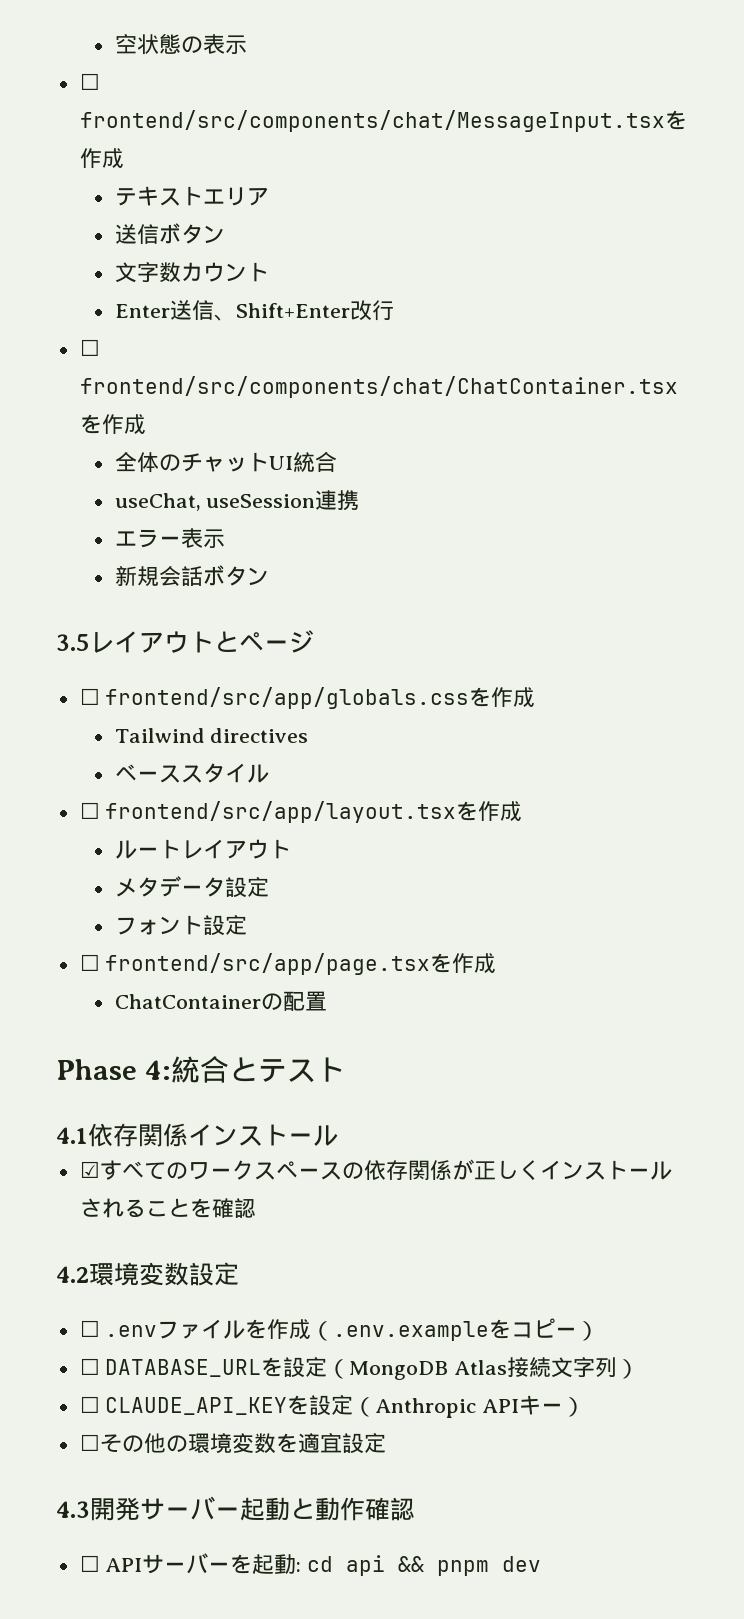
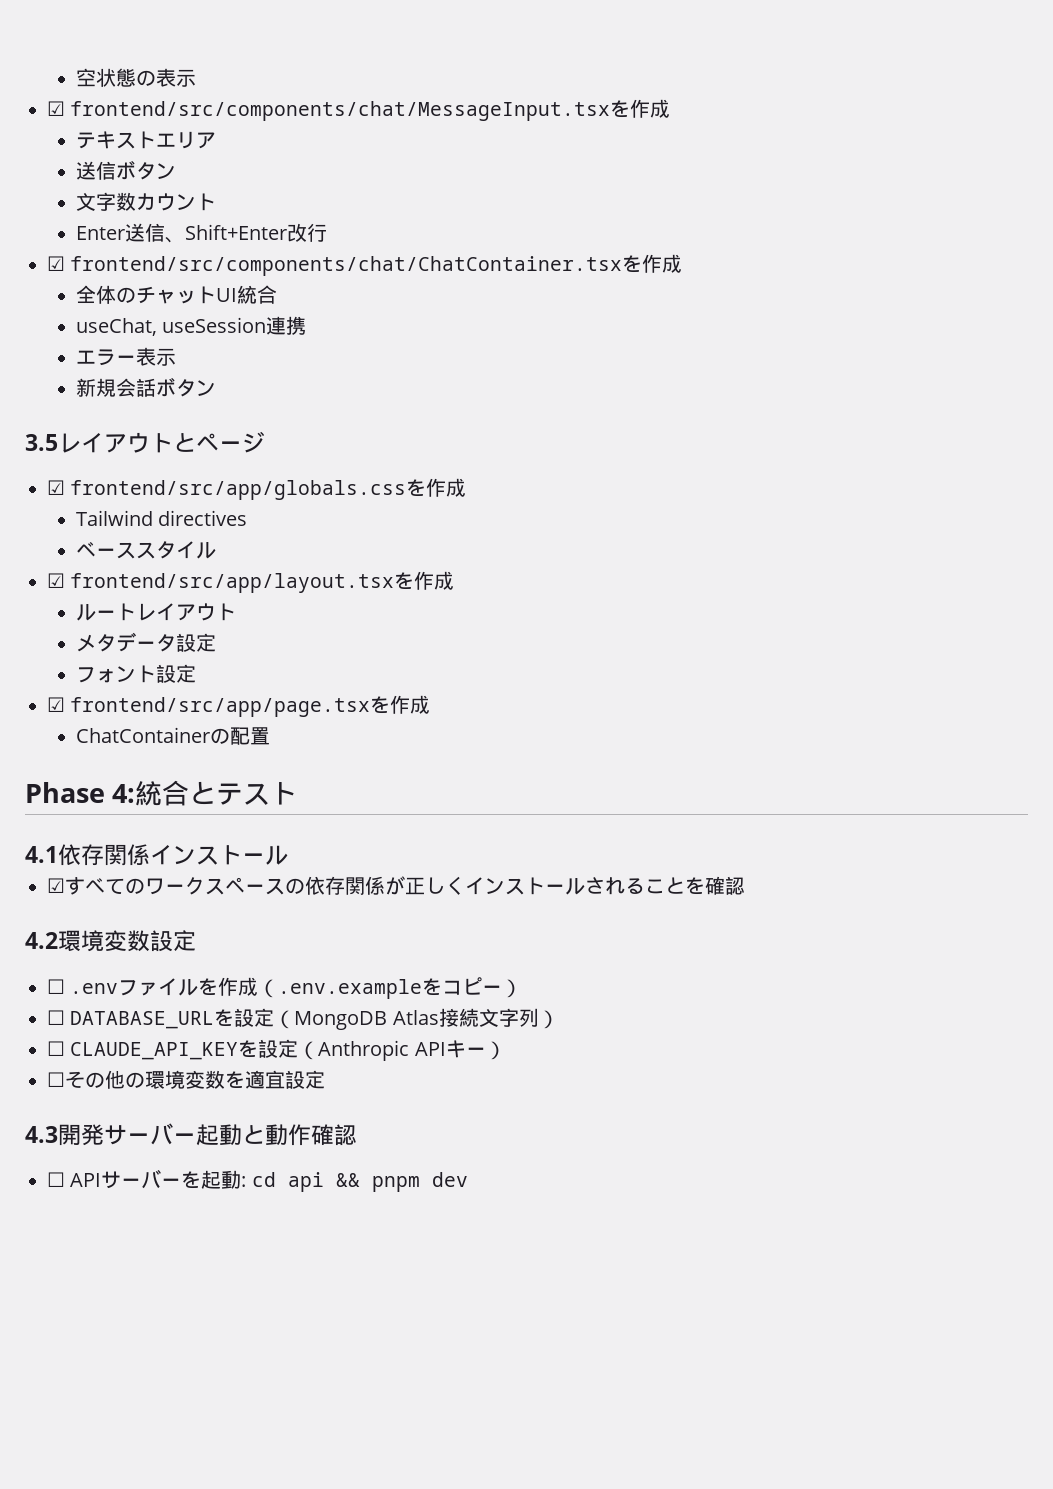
[79,73,100,90] ☐ -> [47,101,65,116] ☑
[79,339,100,356] ☐ -> [47,256,65,271] ☑
[79,688,100,705] ☐ -> [47,480,65,495] ☑
[79,802,100,819] ☐ -> [47,573,65,588] ☑
[79,954,100,971] ☐ -> [47,697,65,712] ☑

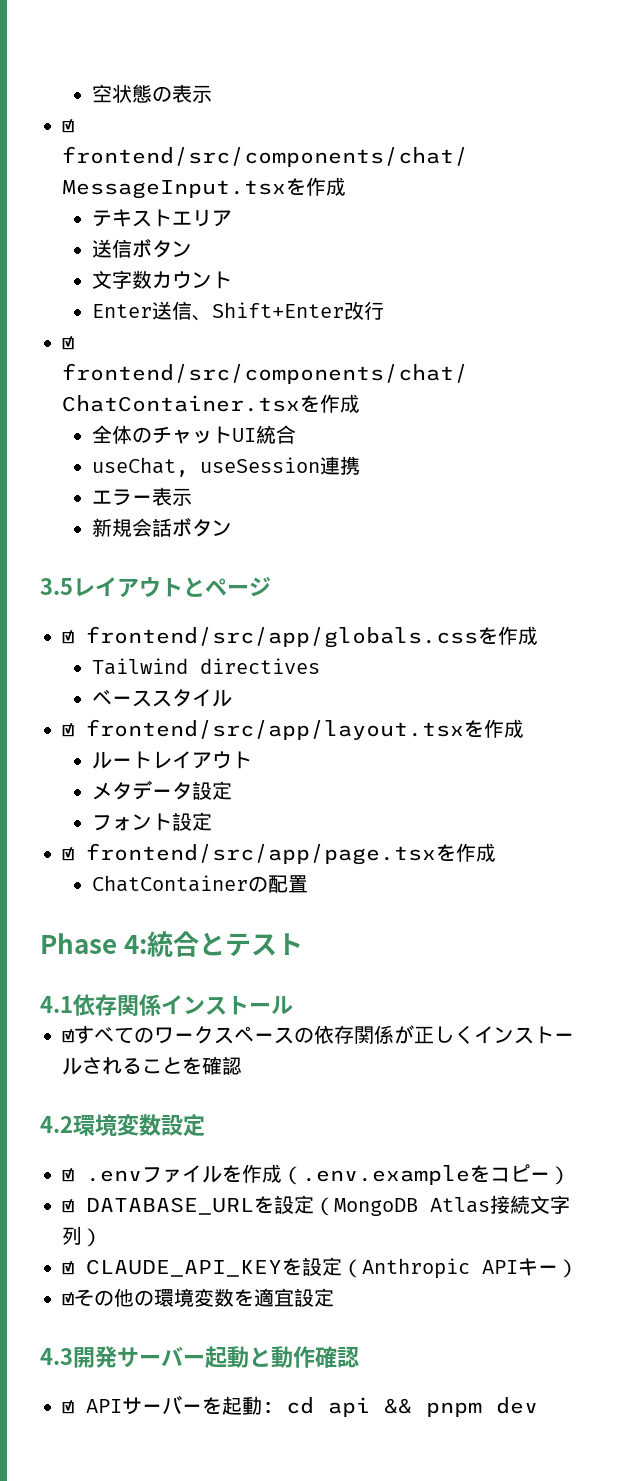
[47,979,65,994] ☐ -> [62,1168,74,1182] ☑
[47,1010,65,1025] ☐ -> [62,1199,74,1213] ☑
[47,1041,65,1056] ☐ -> [62,1261,74,1275] ☑
[47,1072,65,1087] ☐ -> [62,1292,74,1306] ☑
[47,1172,65,1187] ☐ -> [62,1400,74,1414] ☑

